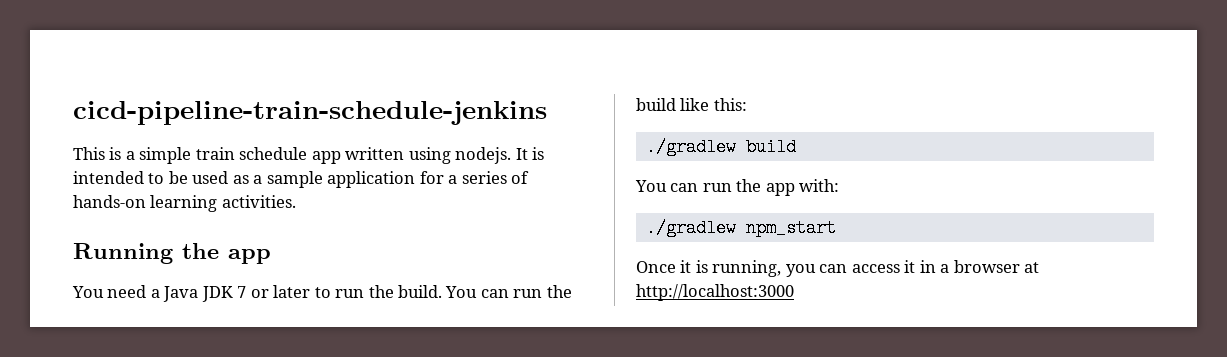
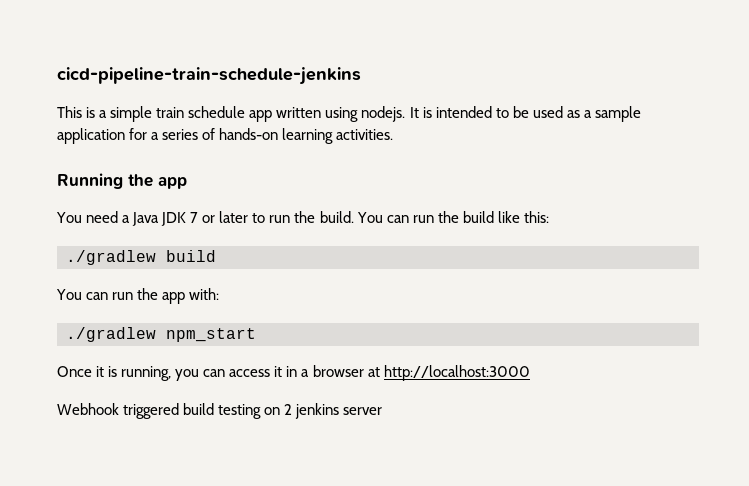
(794, 292) none -> [57,403,383,419] // Webhook triggered build testing on 2 jenkins server

